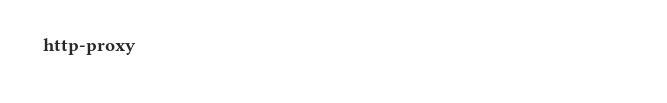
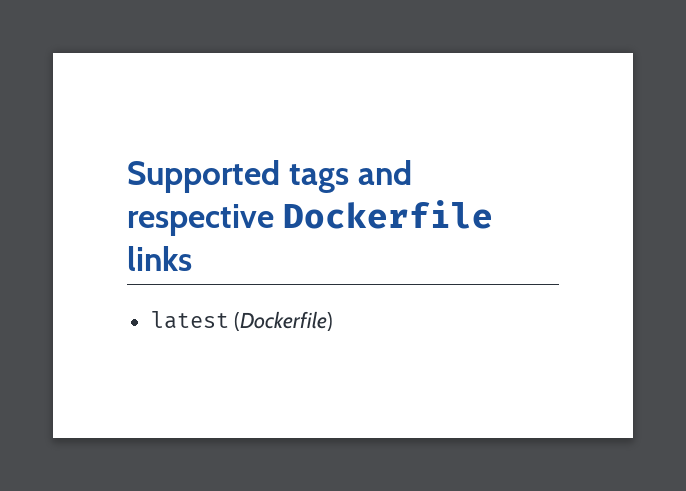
[43,38,136,55] http-proxy -> [127,160,413,193] [127,200,494,236] [127,246,192,271] [150,311,334,331] Supported tags and respective Dockerfile links // latest (Dockerfile)

